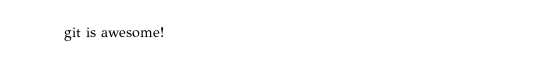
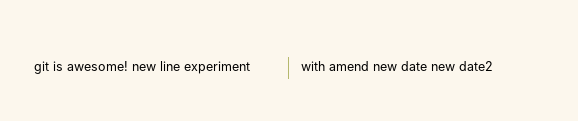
(165, 33) none -> [132,61,493,74] new line experiment with amend new date new date2

